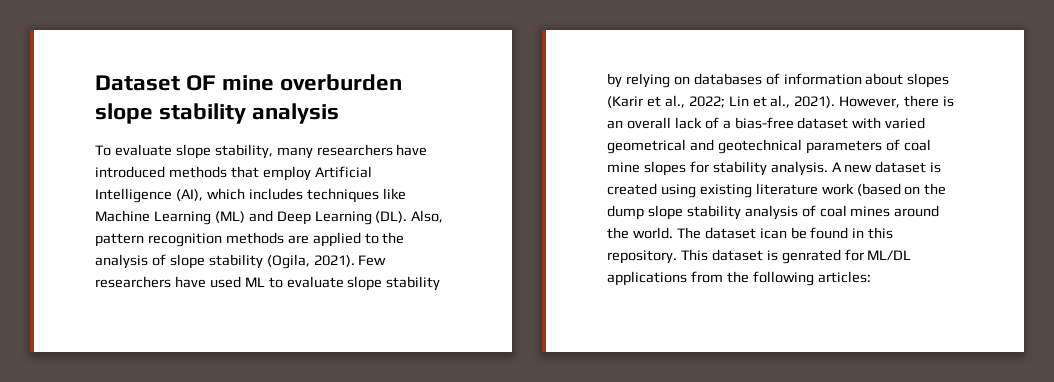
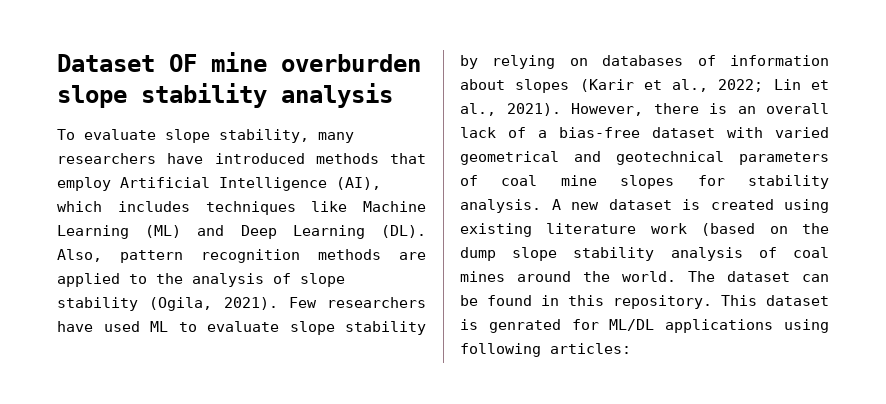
[759,228,787,239] ican -> [802,274,829,282] can
[690,271,749,283] from the -> [784,319,829,333] using

